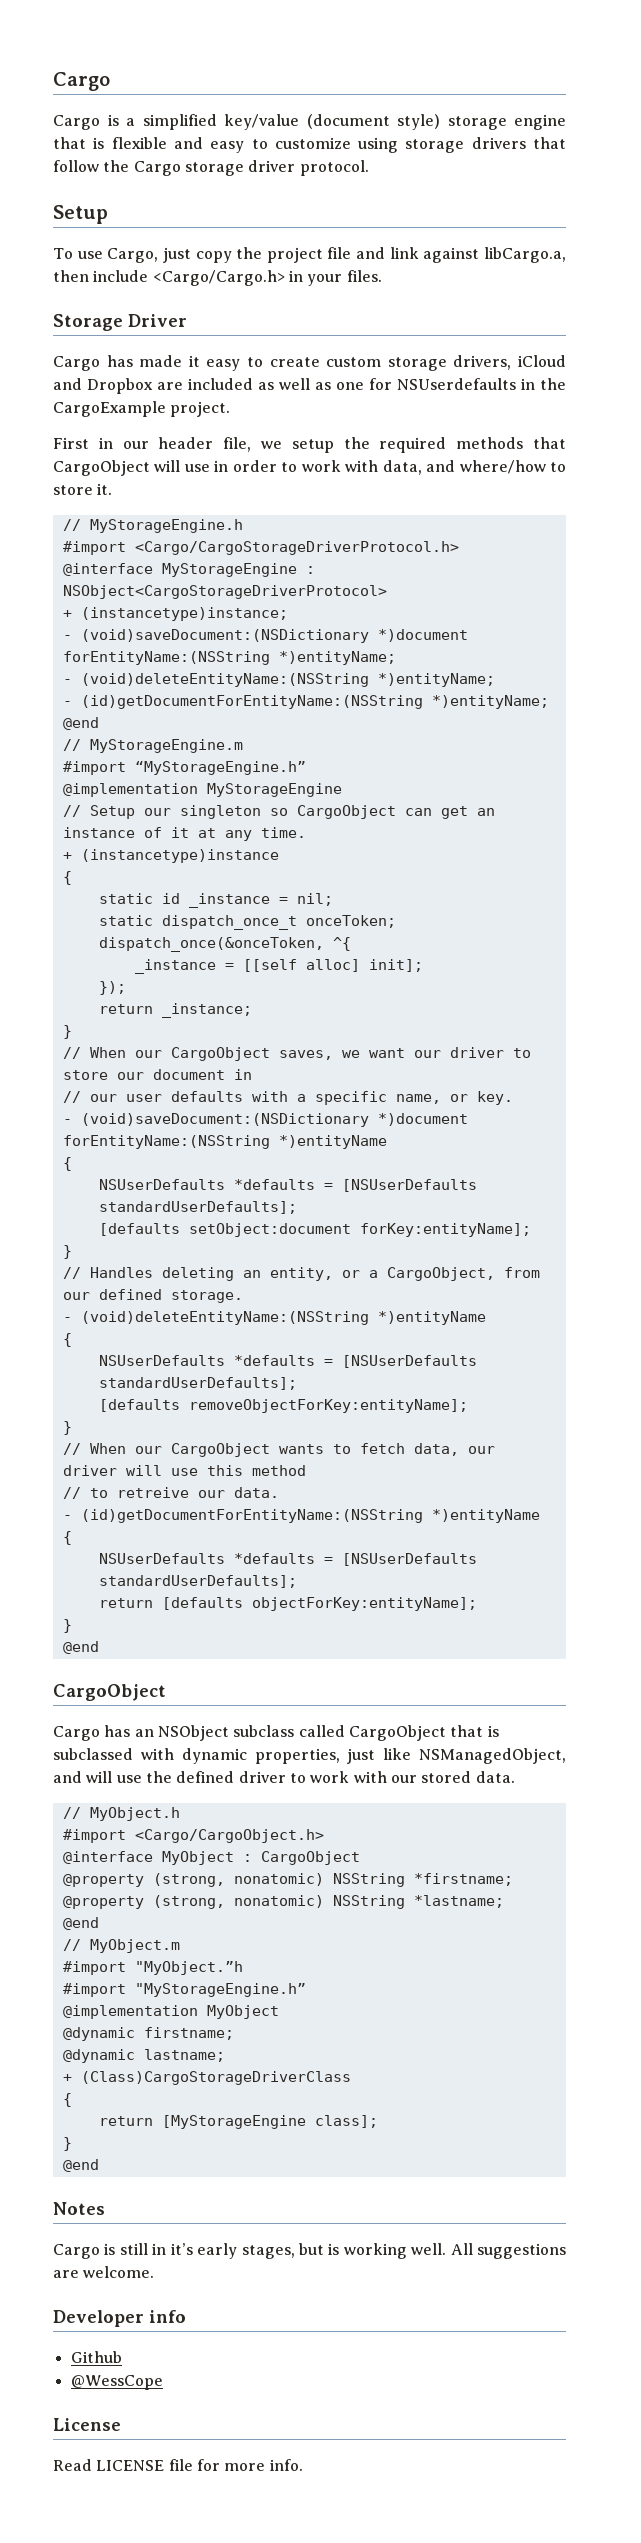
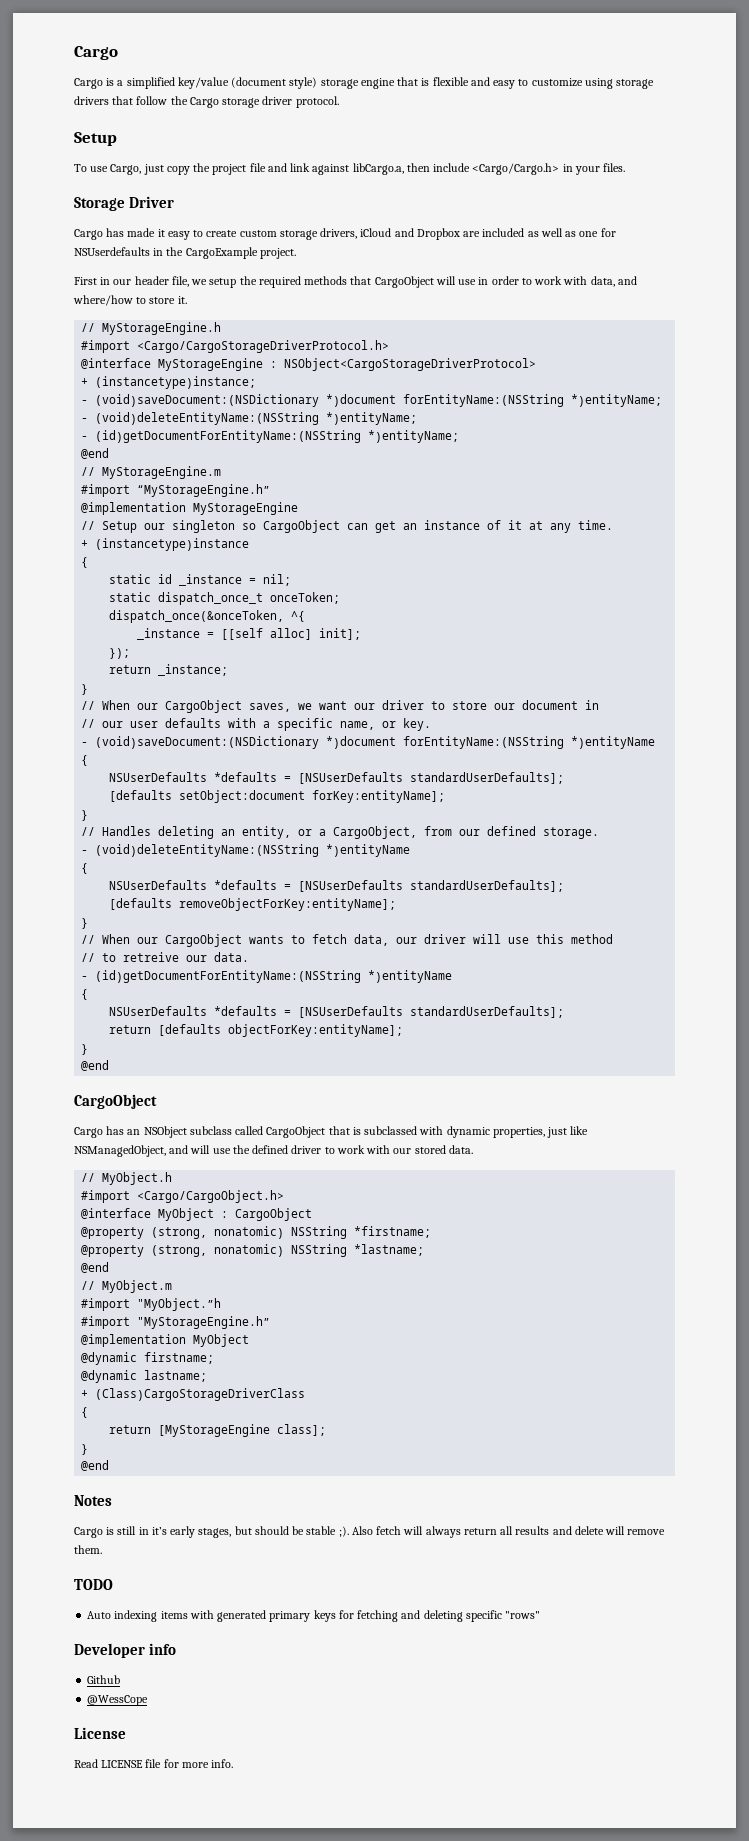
[328,2243,566,2259] [53,2266,155,2278] is working well. All suggestions are welcome. -> [254,1526,666,1538] [74,1545,102,1554] [74,1579,113,1590] [87,1610,541,1622] should be stable ;). Also fetch will always return all results and delete will remove them. // TODO // Auto indexing items with generated primary keys for fetching and deleting specific "rows"

